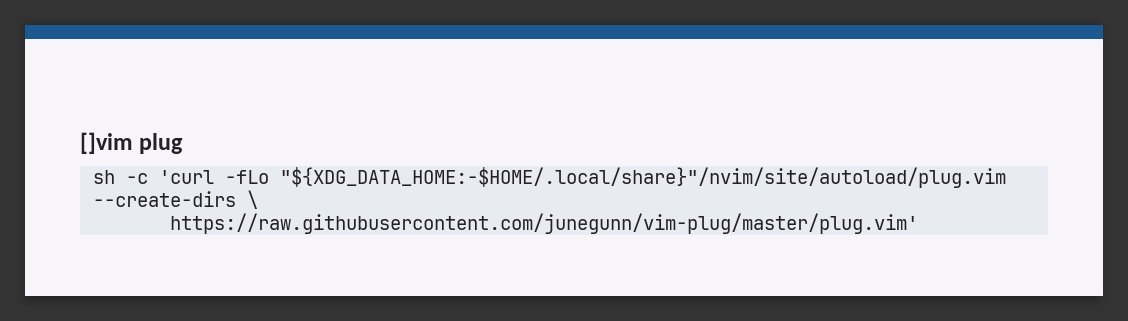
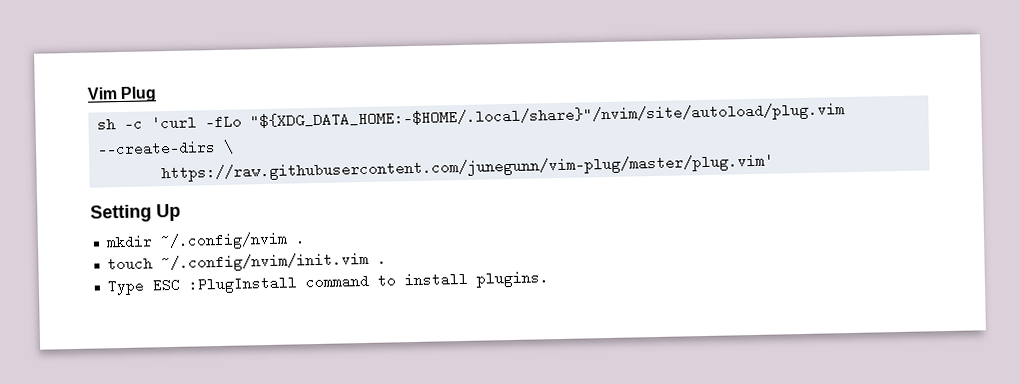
[80,132,184,154] []vim plug -> [87,86,158,102] Vim Plug
(918, 223) none -> [90,203,181,223] [105,231,306,251] [106,251,387,273] [106,270,549,296] // Setting Up // mkdir ~/.config/nvim . // touch ~/.config/nvim/init.vim . // Type ESC :PlugInstall command to install plugins.

